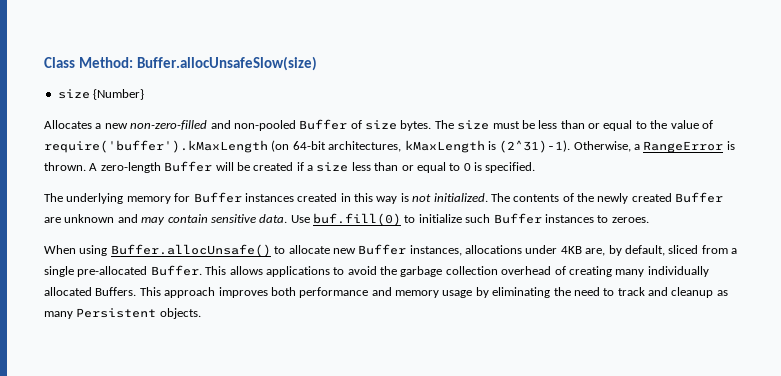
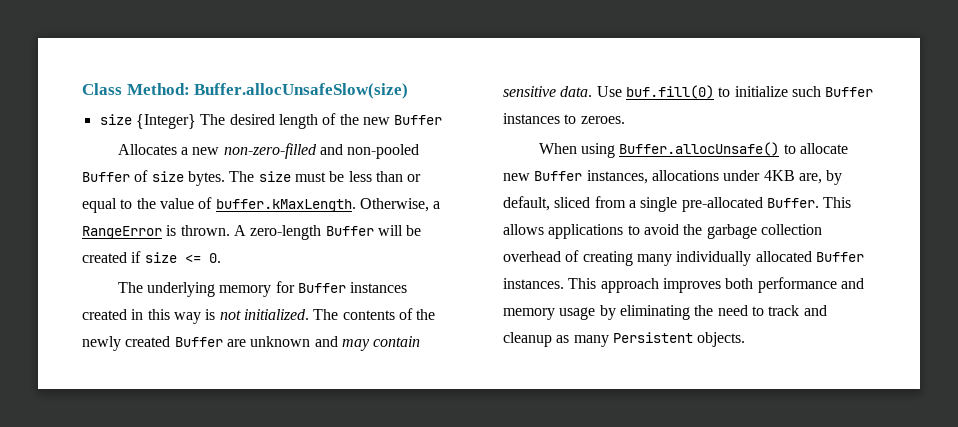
[93,89,145,100] {Number} -> [135,113,443,129] {Integer} The desired length of the new Buffer
[44,140,571,153] require('buffer').kMaxLength (on 64-bit architectures, kMaxLength is (2^31)-1). -> [215,199,356,212] buffer.kMaxLength.
[307,162,536,173] a size less than or equal to 0 is specified. -> [144,252,221,263] size <= 0.
[95,287,137,296] Buffers. -> [815,252,864,262] [503,278,564,289] Buffer instances.

